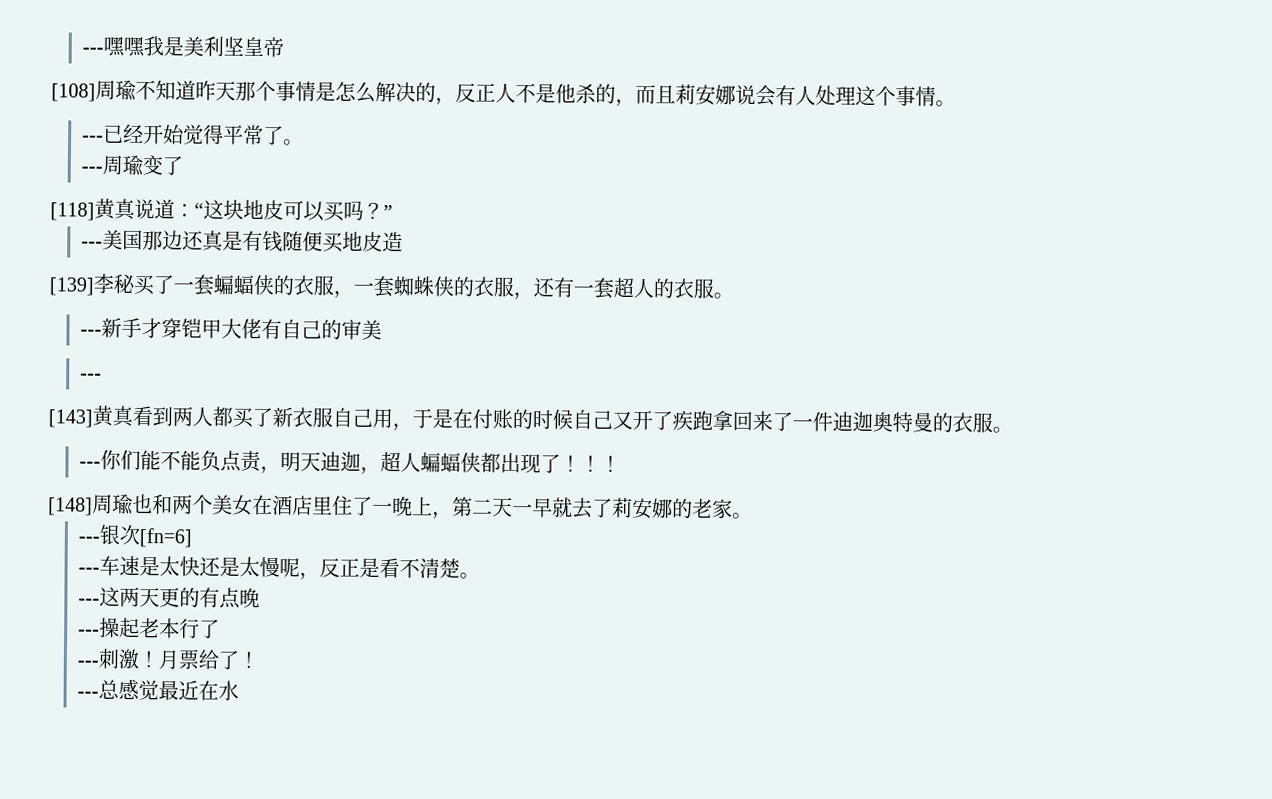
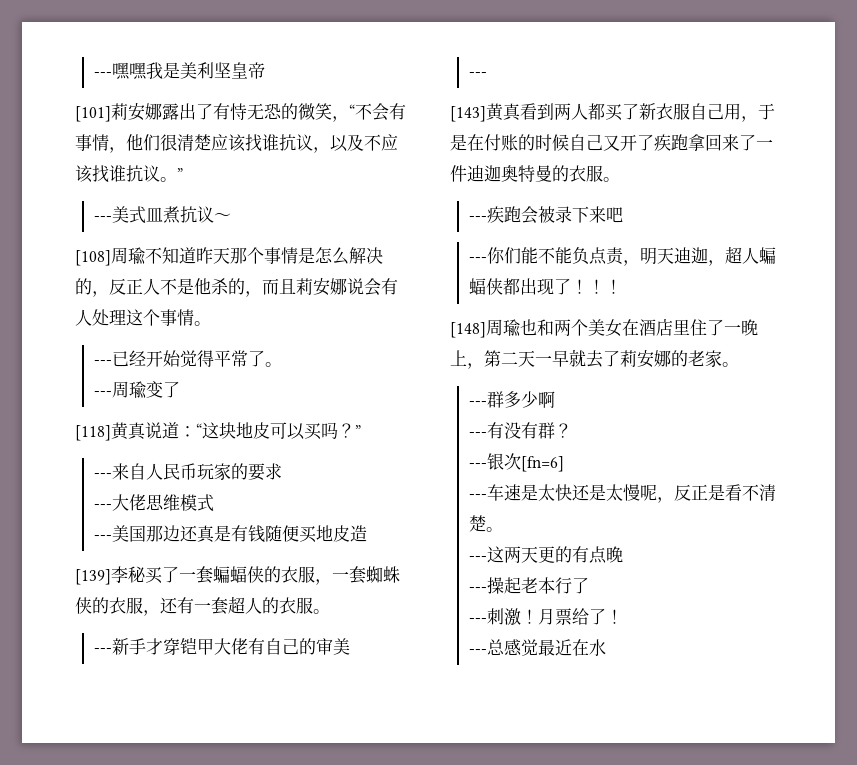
(284, 47) none -> [75,103,406,122] [75,134,398,153] [75,165,183,183] [93,206,231,224] // [101]莉安娜露出了有恃无恐的微笑，“不会有事情，他们很清楚应该找谁抗议，以及不应该找谁抗议。” // ---美式皿煮抗议～
(393, 212) none -> [93,463,282,481] [93,494,214,512] // ---来自人民币玩家的要求 // ---大佬思维模式
(1013, 430) none -> [468,206,623,224] // ---疾跑会被录下来吧
(753, 515) none -> [468,391,555,408] [468,422,572,439] // ---群多少啊 // ---有没有群？

